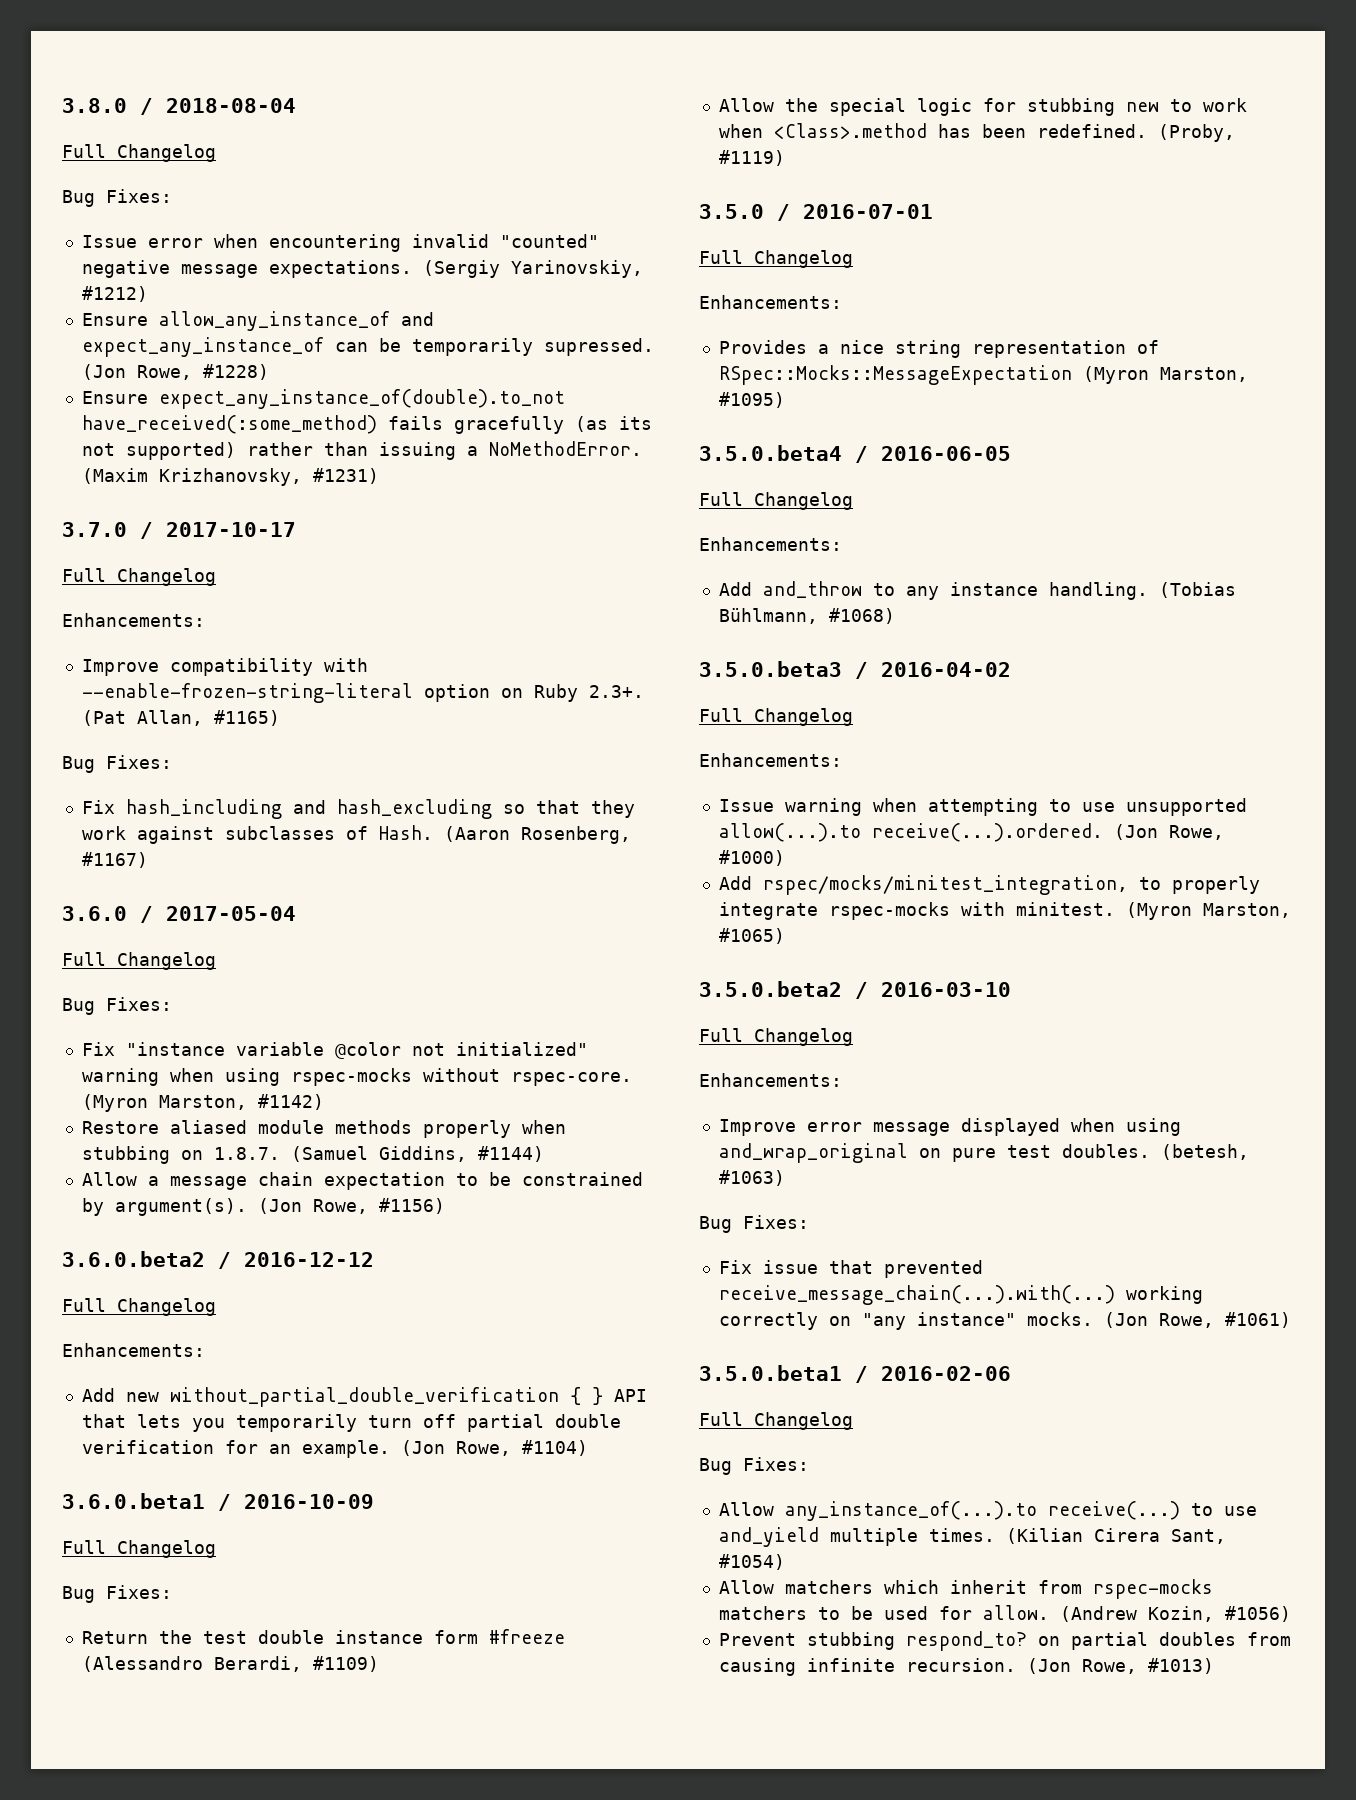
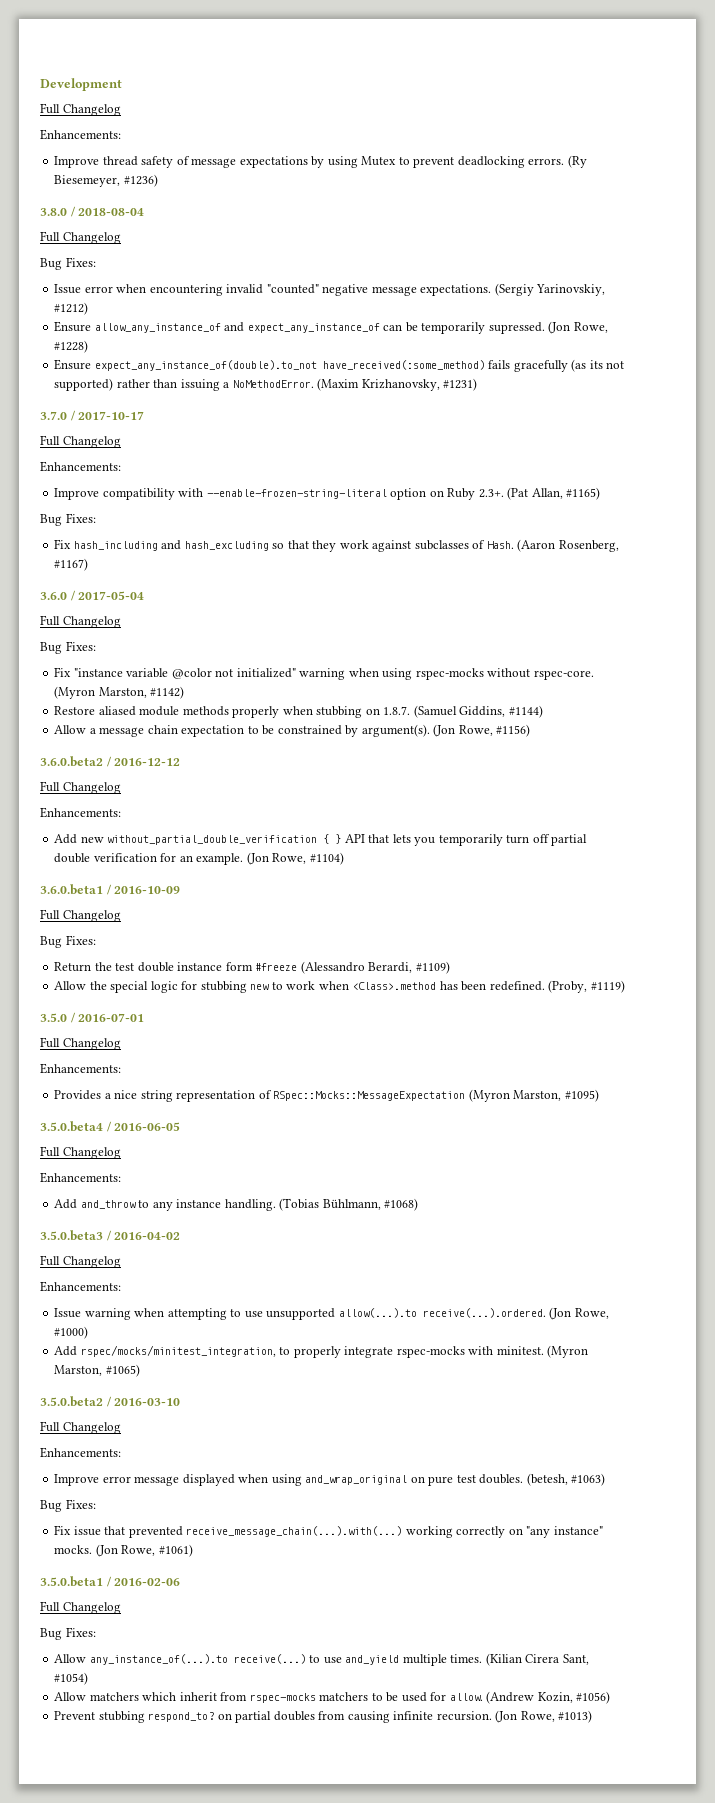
(62, 105) none -> [40,78,122,91] [40,103,121,116] [40,129,121,140] [54,155,587,168] [54,174,158,187] Development // Full Changelog // Enhancements: // Improve thread safety of message expectations by using Mutex to prevent deadlocking errors. (Ry Biesemeyer, #1236) //

